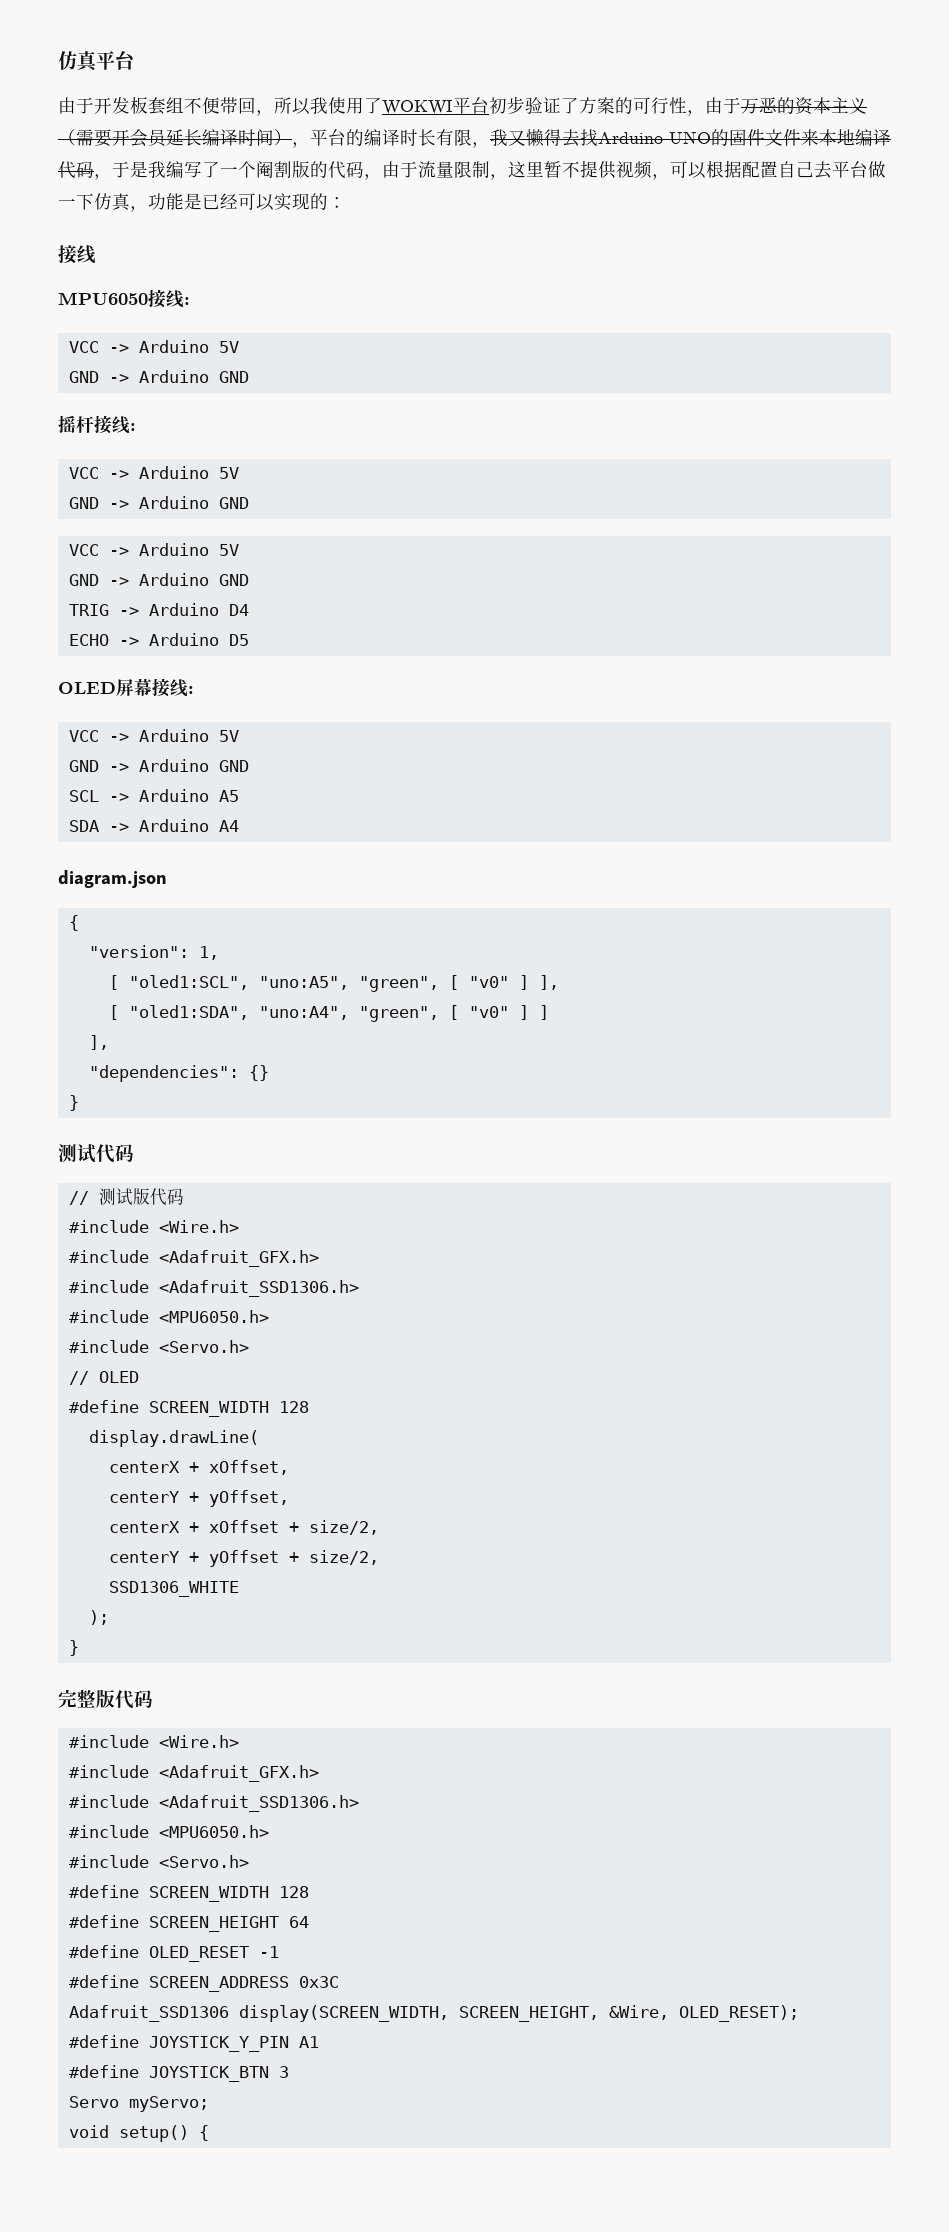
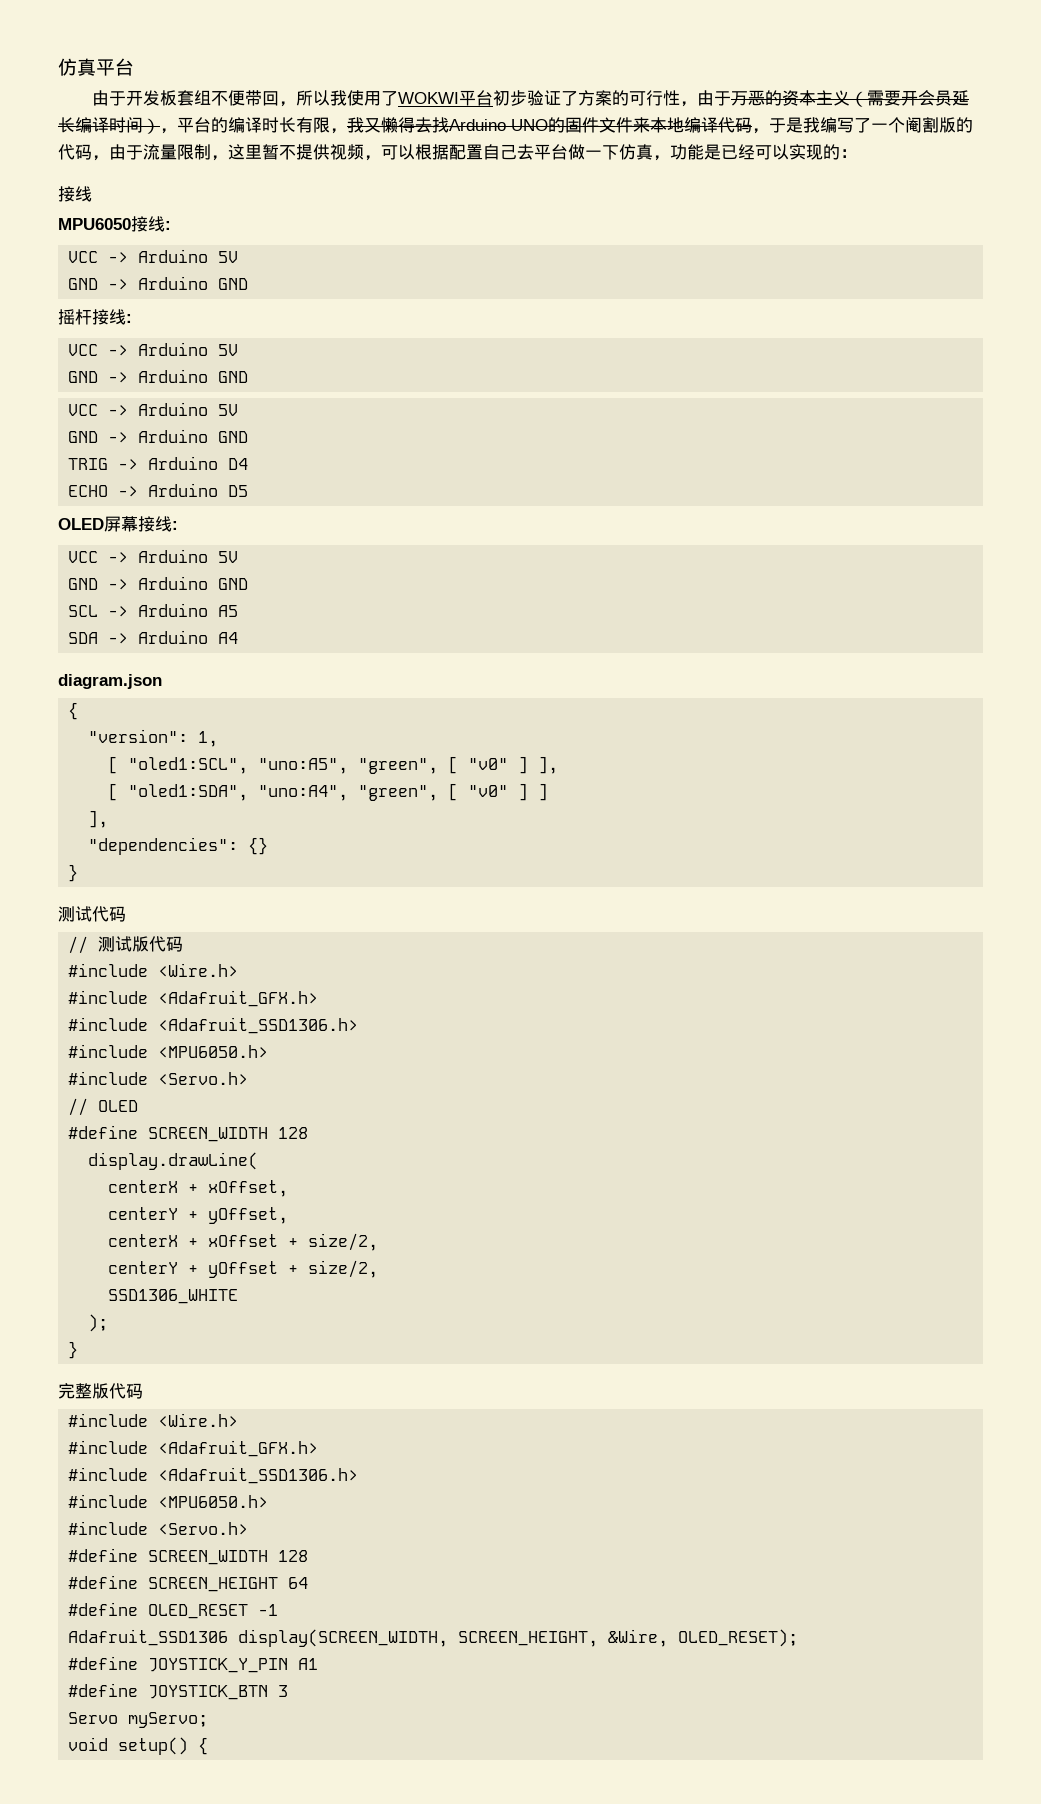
[68,1975,339,1992] // #define SCREEN_ADDRESS 0x3C -> (279, 1610) none

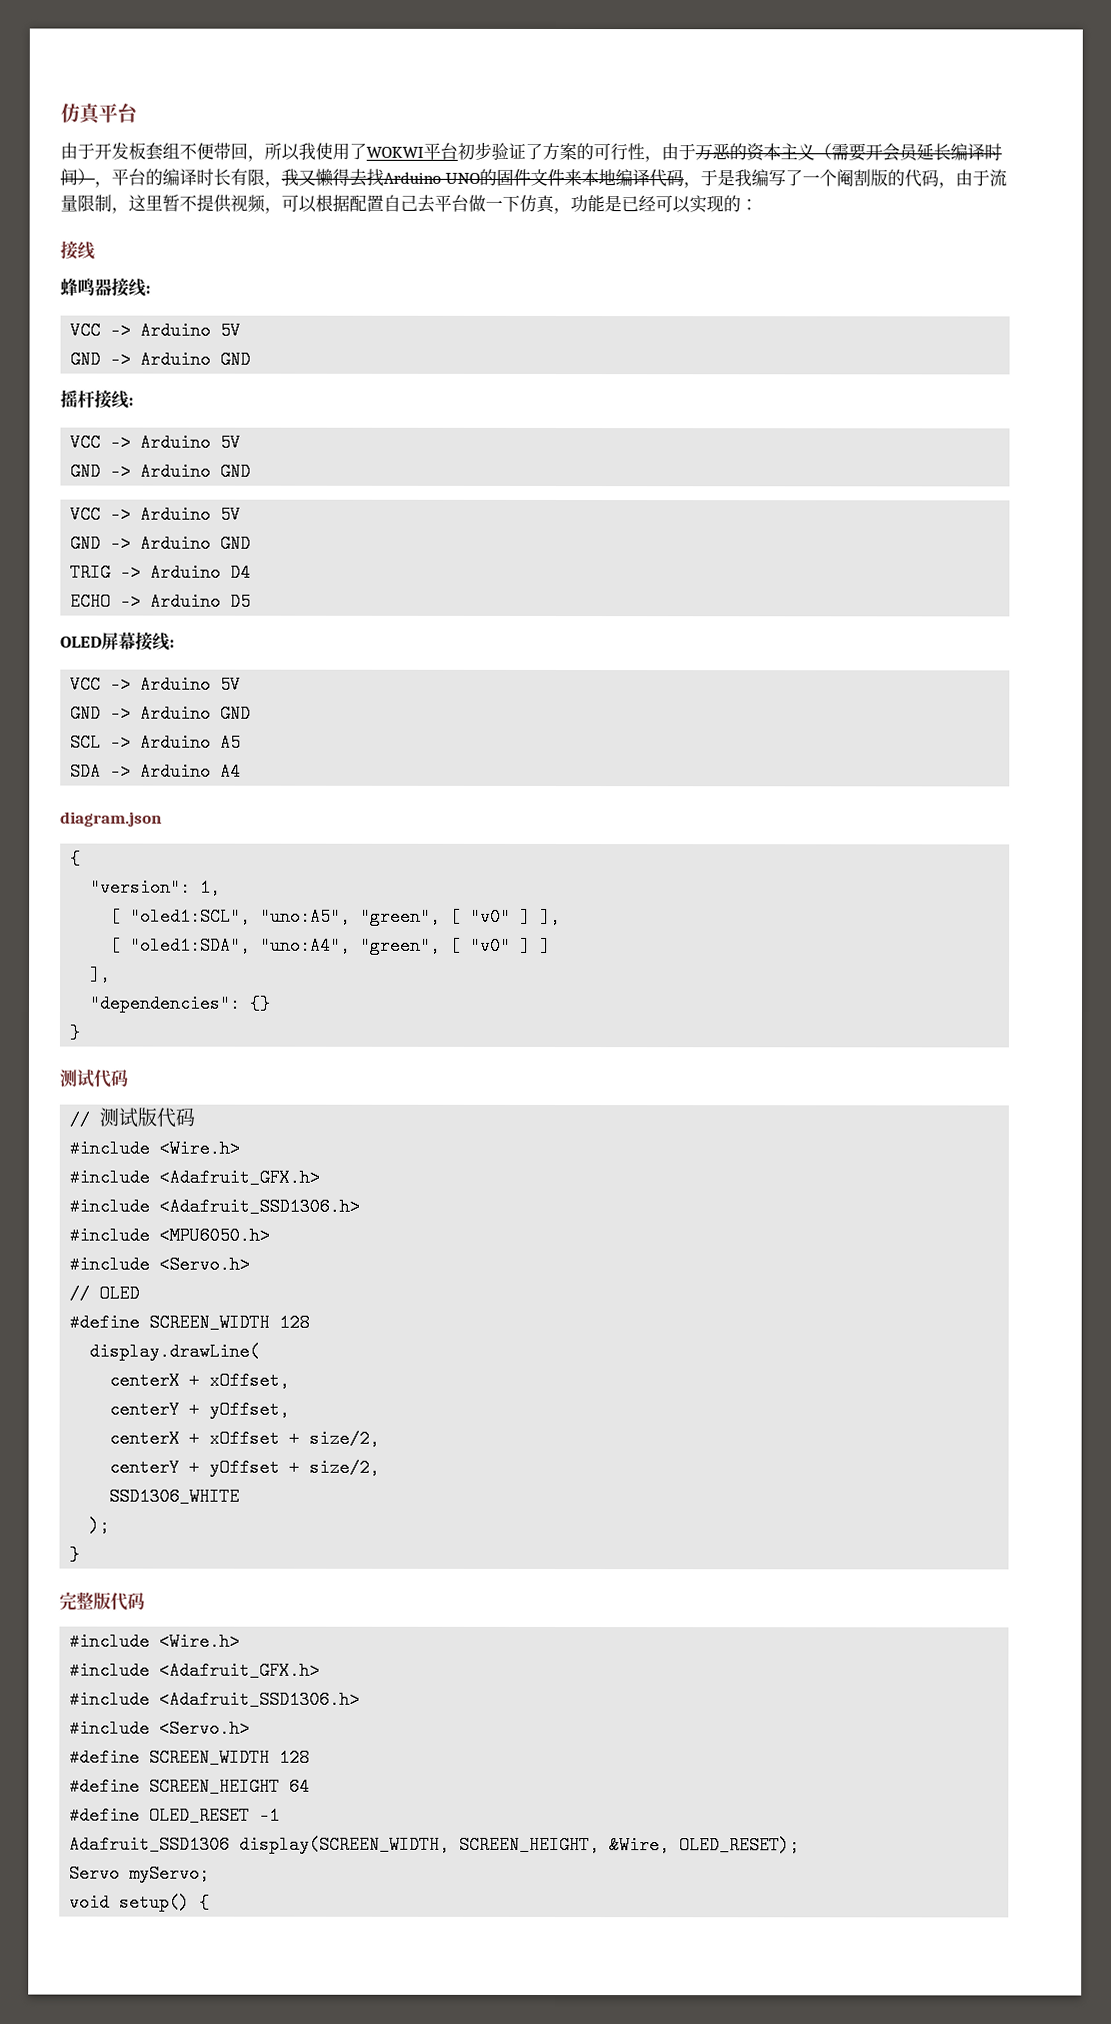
[58,218,131,230] MPU6050 -> [60,277,112,297] 蜂鸣器
[68,1494,269,1508] // #include <MPU6050.h> -> (361, 1699) none
[68,1656,319,1673] [68,1683,289,1700] // #define JOYSTICK_Y_PIN A1 // #define JOYSTICK_BTN 3 -> (801, 1845) none

